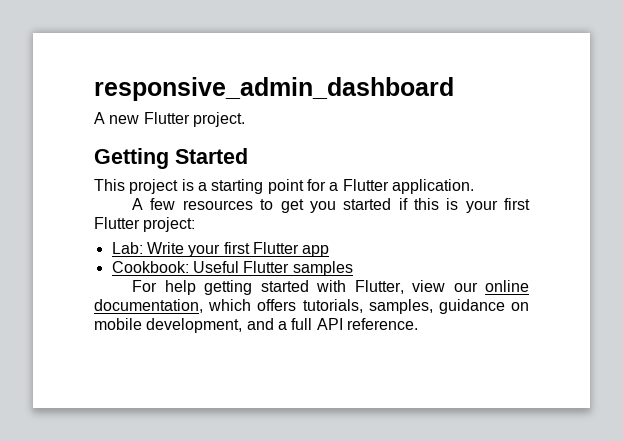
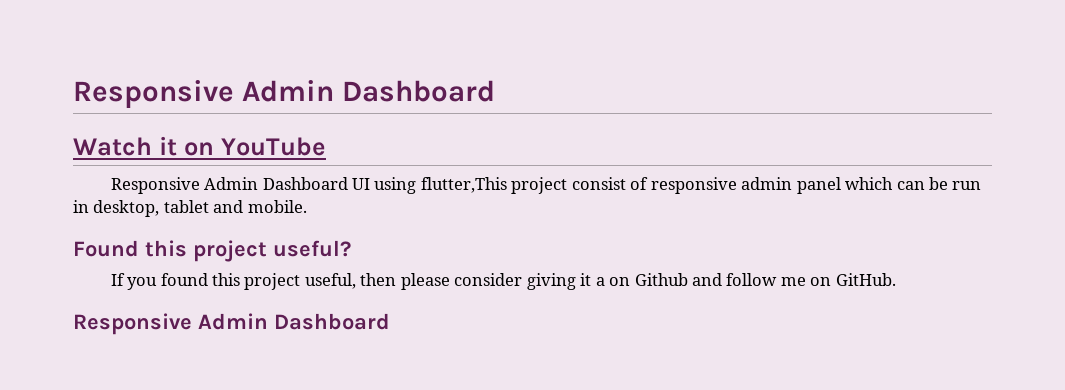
[94,77,454,101] [94,112,245,127] [94,148,248,169] [94,179,474,194] [132,198,530,213] [94,217,196,232] [111,242,330,257] [111,261,353,276] [132,280,529,295] [94,299,530,314] [94,318,418,333] responsive_admin_dashboard // A new Flutter project. // Getting Started // This project is a starting point for a Flutter application. // A few resources to get you started if this is your first Flutter project: // Lab: Write your first Flutter app // Cookbook: Useful Flutter samples // For help getting started with Flutter, view our online documentation, which offers tutorials, samples, guidance on mobile development, and a full API reference. -> [73,80,495,108] [73,136,326,156] [110,177,982,194] [73,200,307,217] [73,240,351,262] [110,273,896,290] [73,313,390,335] Responsive Admin Dashboard // Watch it on YouTube // Responsive Admin Dashboard UI using flutter,This project consist of responsive admin panel which can be run in desktop, tablet and mobile. // Found this project useful? // If you found this project useful, then please consider giving it a on Github and follow me on GitHub. // Responsive Admin Dashboard

